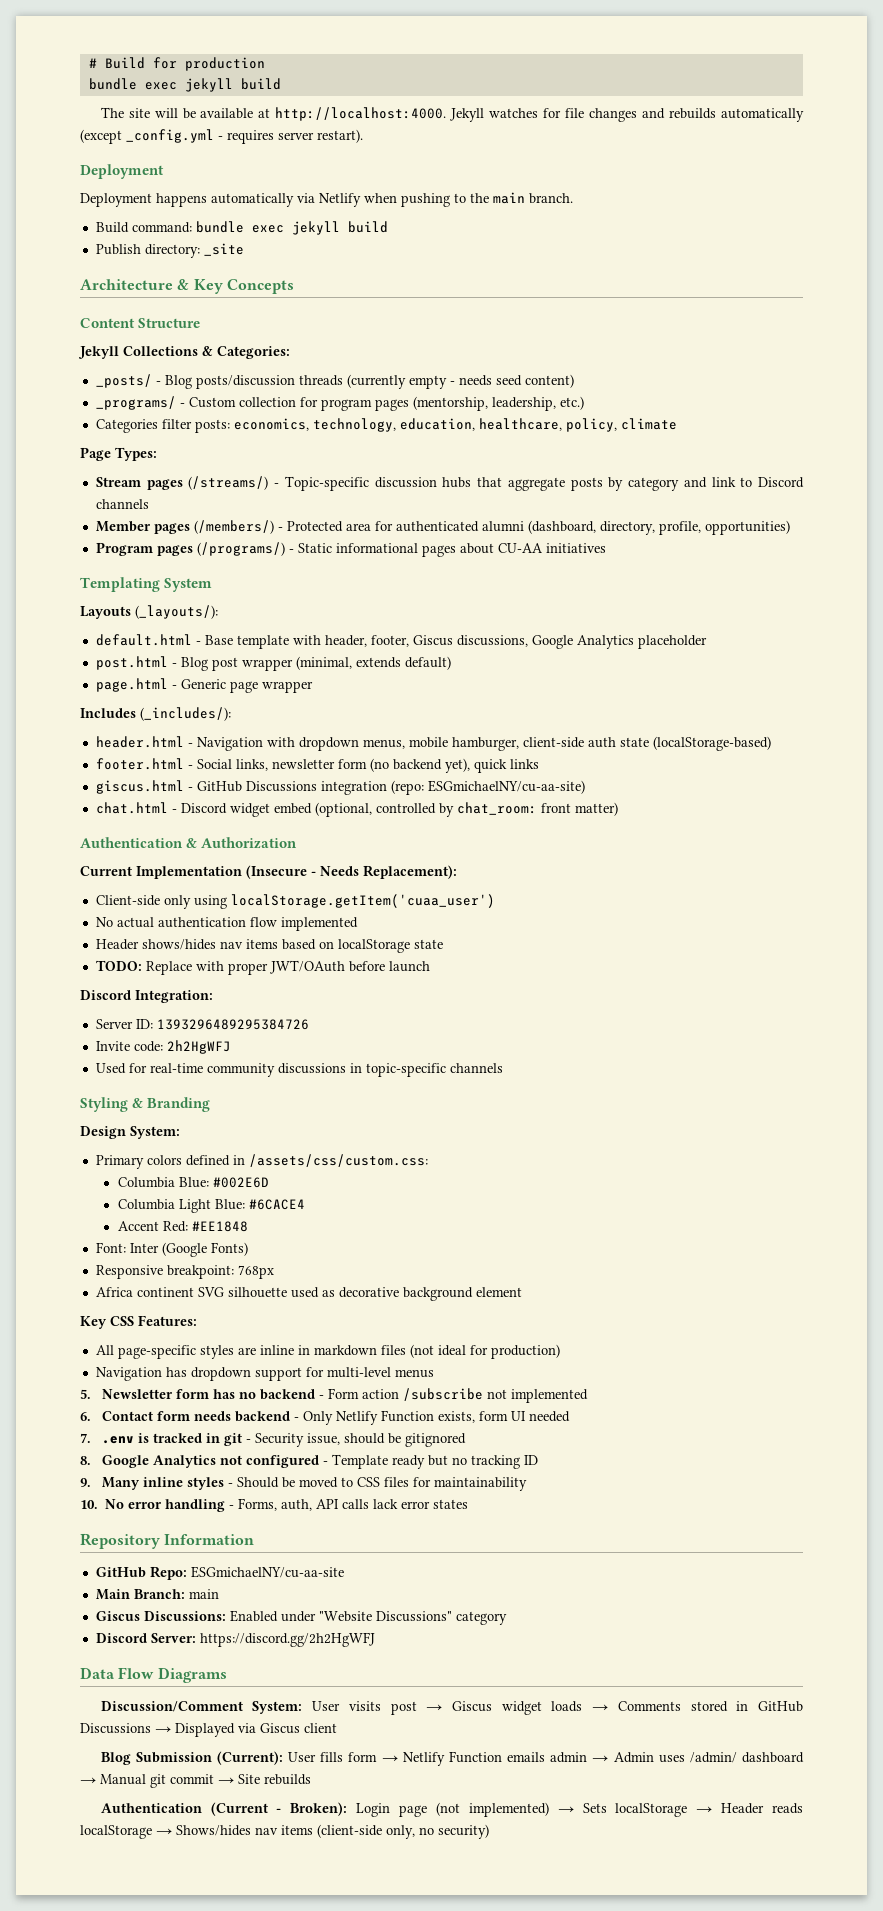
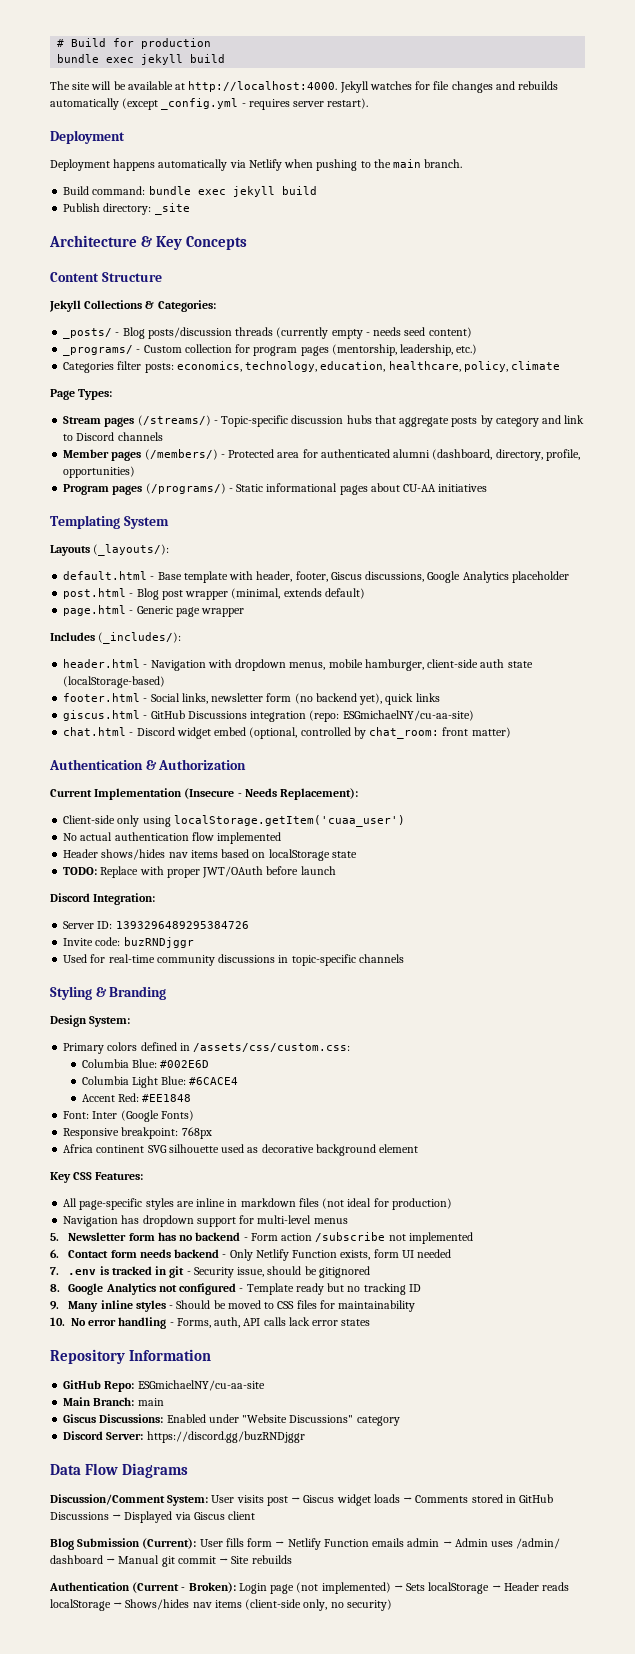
[166,1040,231,1054] 2h2HgWFJ -> [123,937,194,948] buzRNDjggr
[199,1632,375,1647] https://discord.gg/2h2HgWFJ -> [146,1431,305,1443] https://discord.gg/buzRNDjggr

